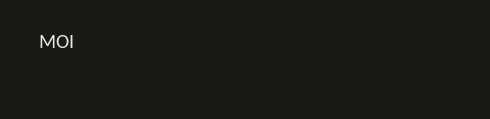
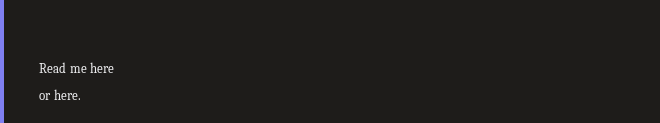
[39,35,74,48] MOI -> [39,62,115,73] [39,89,81,100] Read me here // or here.

